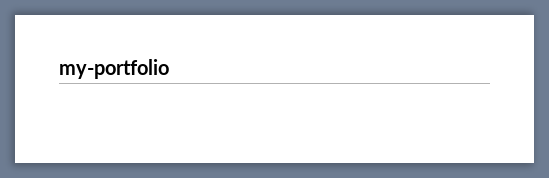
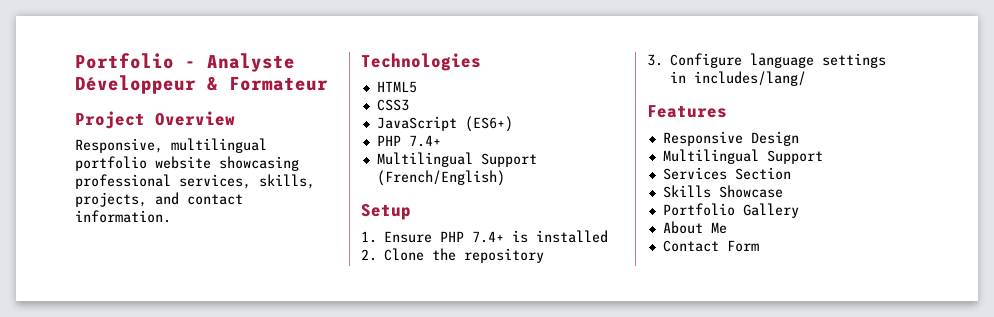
[59,59,169,79] my-portfolio -> [75,53,295,72] [75,75,328,94] [75,111,235,129] [75,138,267,153] [75,156,299,171] [75,174,315,189] [75,192,243,207] [75,210,171,223] [361,53,481,71] [376,81,417,93] [376,99,409,111] [376,116,513,132] [376,135,441,147] [376,152,537,167] [376,170,505,186] [361,204,411,220] [361,230,609,243] [361,248,545,263] [647,53,887,68] [670,71,807,86] [647,105,727,118] [662,131,799,146] [662,149,823,164] [662,167,791,180] [662,185,783,198] [662,203,799,218] [662,221,727,234] [662,240,759,252] Portfolio - Analyste Développeur & Formateur // Project Overview // Responsive, multilingual portfolio website showcasing professional services, skills, projects, and contact information. // Technologies // HTML5 // CSS3 // JavaScript (ES6+) // PHP 7.4+ // Multilingual Support (French/English) // Setup // 1. Ensure PHP 7.4+ is installed // 2. Clone the repository // 3. Configure language settings in includes/lang/ // Features // Responsive Design // Multilingual Support // Services Section // Skills Showcase // Portfolio Gallery // About Me // Contact Form

